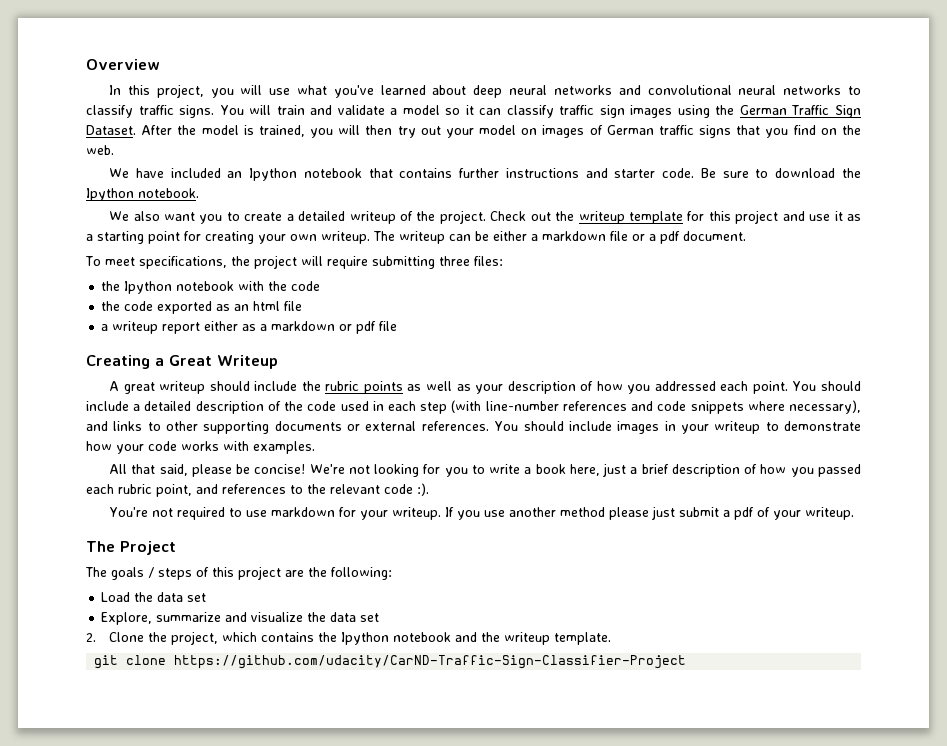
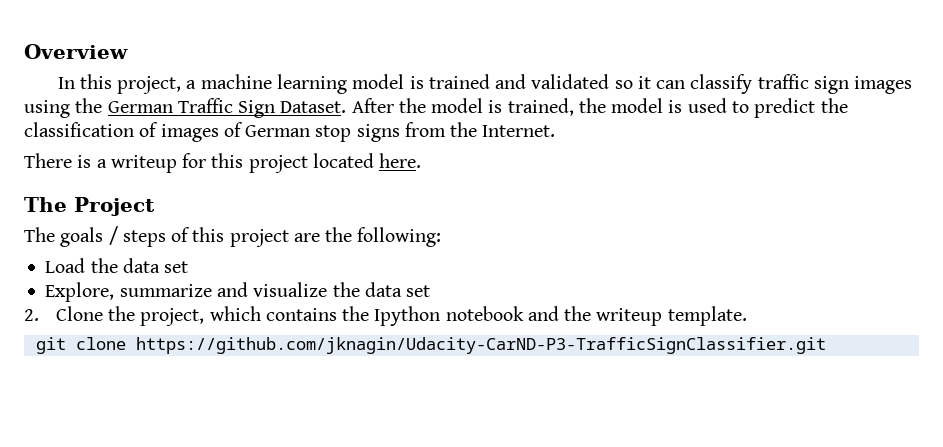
[210,85,861,98] [86,105,440,118] you will use what you've learned about deep neural networks and convolutional neural networks to classify traffic signs. You will train and validate a model -> [186,74,610,94] a machine learning model is trained and validated
[310,125,861,138] [86,145,114,155] [109,168,861,181] [86,188,199,201] [109,210,862,224] [86,231,746,244] [85,255,503,269] [101,281,321,294] [101,301,303,314] [101,321,398,334] [86,355,278,369] [109,381,862,394] [86,400,861,414] [86,421,862,434] [86,441,315,454] [109,463,862,477] [86,483,429,497] [109,506,855,520] you will then try out your model on images of German traffic signs that you find on the web. // We have included an Ipython notebook that contains further instructions and starter code. Be sure to download the Ipython notebook. // We also want you to create a detailed writeup of the project. Check out the writeup template for this project and use it as a starting point for creating your own writeup. The writeup can be either a markdown file or a pdf document. // To meet specifications, the project will require submitting three files: // the Ipython notebook with the code // the code exported as an html file // a writeup report either as a markdown or pdf file // Creating a Great Writeup // A great writeup should include the rubric points as well as your description of how you addressed each point. You should include a detailed description of the code used in each step (with line-number references and code snippets where necessary), and links to other supporting documents or external references. You should include images in your writeup to demonstrate how your code works with examples. // All that said, please be concise! We're not looking for you to write a book here, just a brief description of how you passed each rubric point, and references to the relevant code :). // You're not required to use markdown for your writeup. If you use another method please just submit a pdf of your writeup. -> [578,98,848,118] [24,122,556,142] [24,153,422,173] the model is used to predict the classification of images of German stop signs from the Internet. // There is a writeup for this project located here.
[174,655,687,669] https://github.com/udacity/CarND-Traffic-Sign-Classifier-Project -> [135,337,826,354] https://github.com/jknagin/Udacity-CarND-P3-TrafficSignClassifier.git

